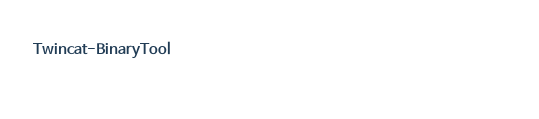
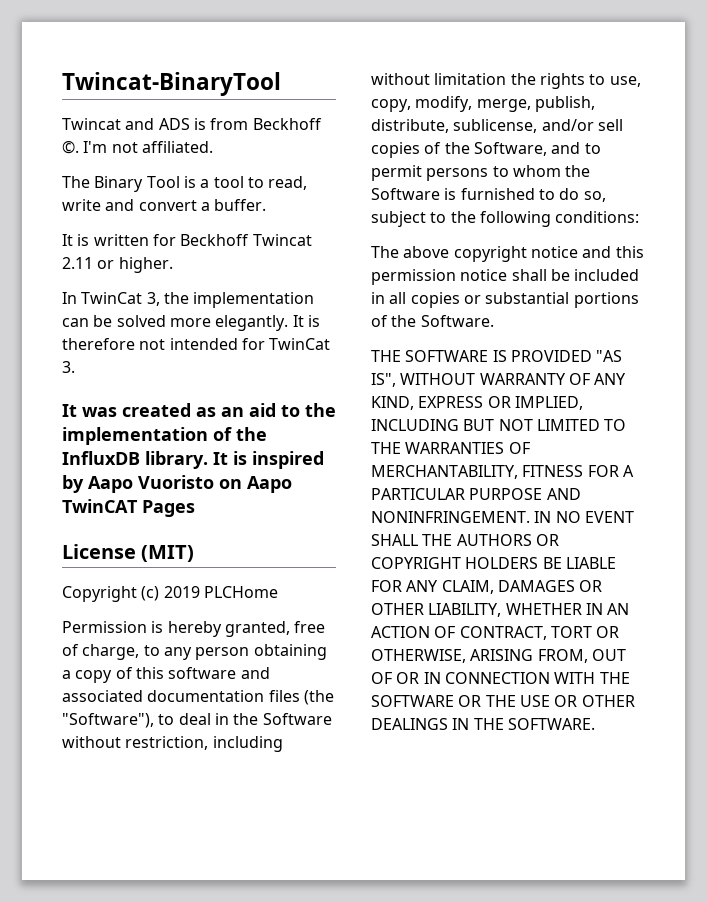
(171, 50) none -> [62,118,322,130] [62,140,213,154] [62,176,308,192] [62,199,267,211] [62,234,312,246] [62,257,173,273] [62,292,315,308] [62,315,320,331] [62,338,331,350] [62,361,75,373] [62,403,336,417] [62,427,267,445] [62,451,324,469] [62,475,292,493] [62,499,195,517] [62,544,195,562] [62,586,278,602] [62,621,326,637] [62,644,327,660] [62,667,270,683] [62,690,334,705] [62,713,332,728] [62,736,283,752] [371,73,641,89] [371,96,595,112] [371,119,623,133] [371,142,601,158] [371,165,591,181] [371,188,606,202] [371,211,640,227] [371,246,644,262] [371,269,640,285] [371,292,639,308] [371,315,494,327] [371,350,623,362] [371,373,627,387] [371,396,583,410] [371,419,627,431] [371,442,530,454] [371,465,634,479] [371,488,581,500] [371,511,634,523] [371,534,559,546] [371,557,616,569] [371,580,603,594] [371,603,630,617] [371,626,620,640] [371,649,626,663] [371,672,630,684] [371,695,635,707] [371,718,595,730] // Twincat and ADS is from Beckhoff ©. I'm not affiliated. // The Binary Tool is a tool to read, write and convert a buffer. // It is written for Beckhoff Twincat 2.11 or higher. // In TwinCat 3, the implementation can be solved more elegantly. It is therefore not intended for TwinCat 3. // It was created as an aid to the implementation of the InfluxDB library. It is inspired by Aapo Vuoristo on Aapo TwinCAT Pages // License (MIT) // Copyright (c) 2019 PLCHome // Permission is hereby granted, free of charge, to any person obtaining a copy of this software and associated documentation files (the "Software"), to deal in the Software without restriction, including without limitation the rights to use, copy, modify, merge, publish, distribute, sublicense, and/or sell copies of the Software, and to permit persons to whom the Software is furnished to do so, subject to the following conditions: // The above copyright notice and this permission notice shall be included in all copies or substantial portions of the Software. // THE SOFTWARE IS PROVIDED "AS IS", WITHOUT WARRANTY OF ANY KIND, EXPRESS OR IMPLIED, INCLUDING BUT NOT LIMITED TO THE WARRANTIES OF MERCHANTABILITY, FITNESS FOR A PARTICULAR PURPOSE AND NONINFRINGEMENT. IN NO EVENT SHALL THE AUTHORS OR COPYRIGHT HOLDERS BE LIABLE FOR ANY CLAIM, DAMAGES OR OTHER LIABILITY, WHETHER IN AN ACTION OF CONTRACT, TORT OR OTHERWISE, ARISING FROM, OUT OF OR IN CONNECTION WITH THE SOFTWARE OR THE USE OR OTHER DEALINGS IN THE SOFTWARE.

